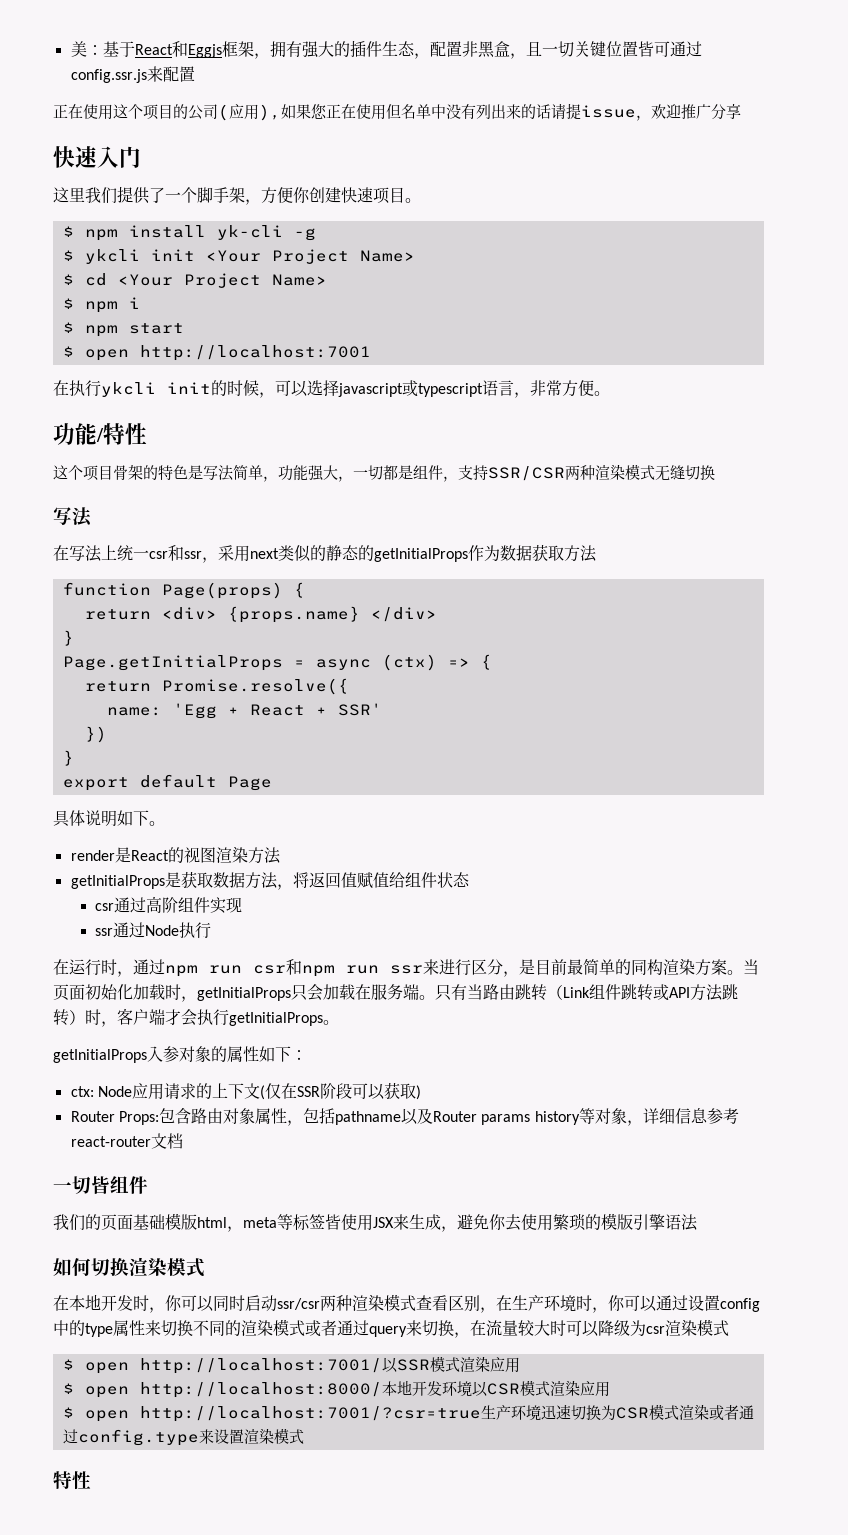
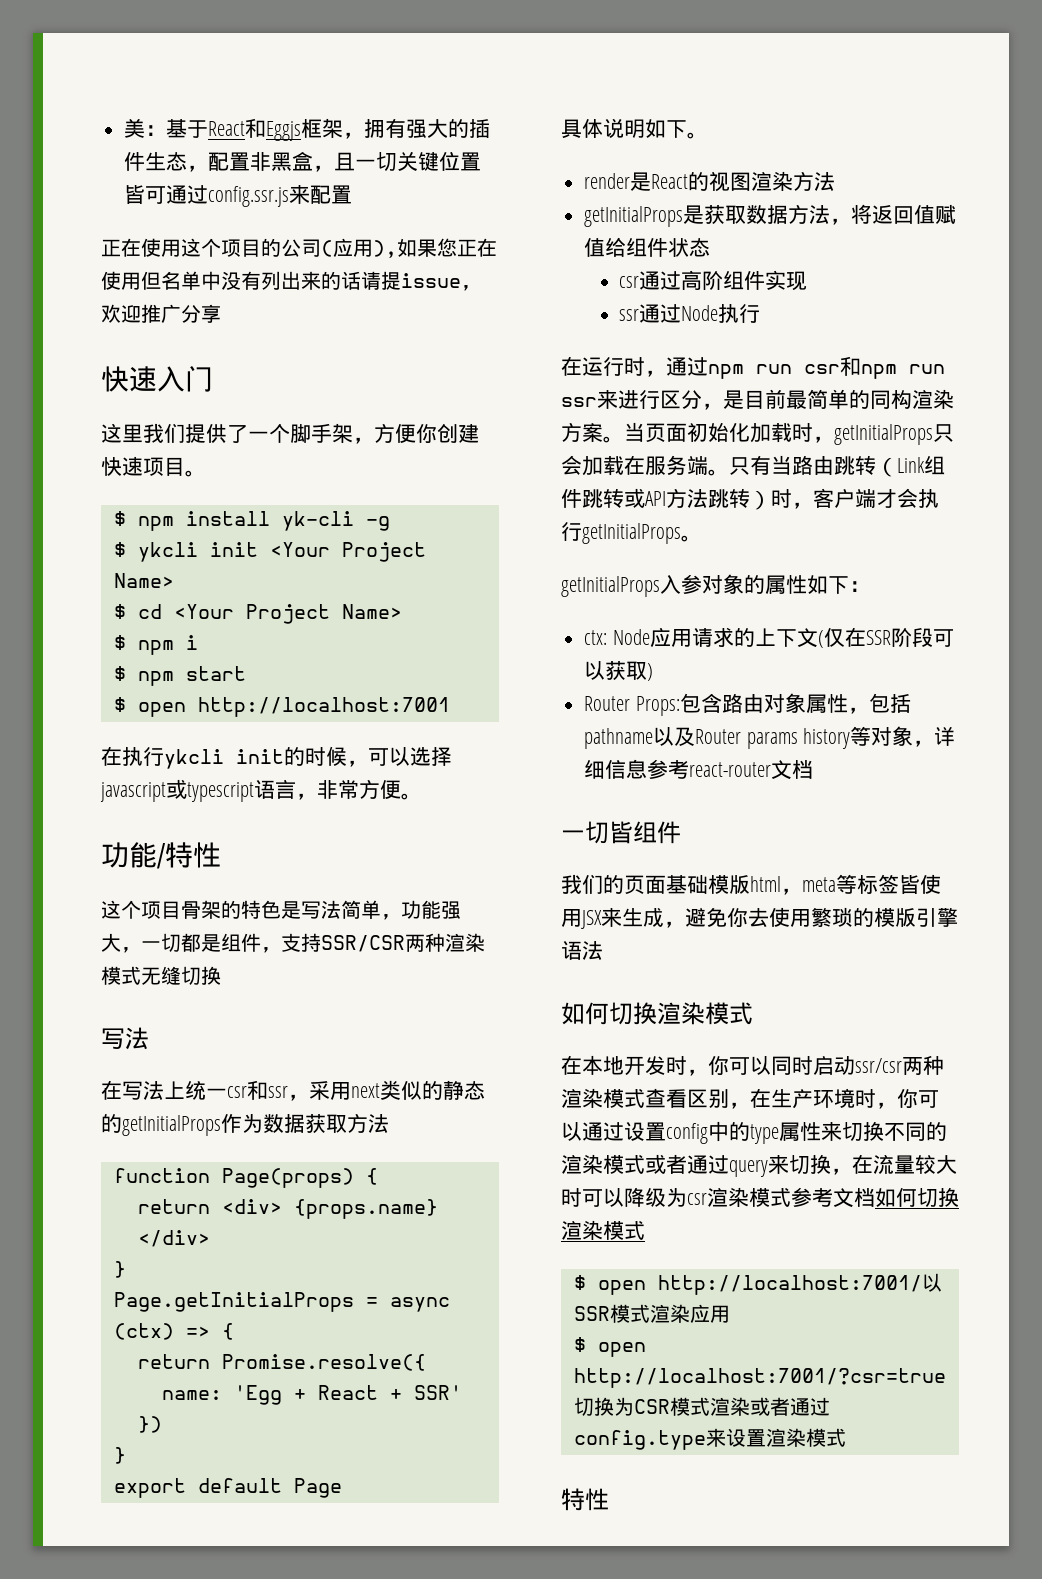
(729, 1328) none -> [791,1187,959,1208] [561,1220,645,1240] 参考文档如何切换渲染模式
[62,1380,610,1398] // $ open http://localhost:8000/本地开发环境以CSR模式渲染应用 -> (730, 1314) none
[480,1404,571,1421] 生产环境迅速 -> (946, 1378) none

